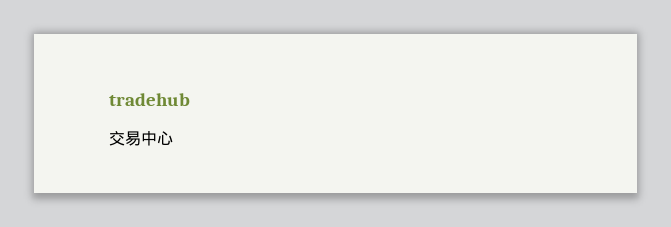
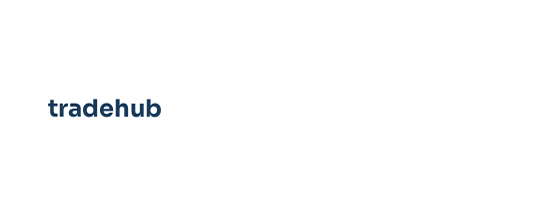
[109,131,173,146] // 交易中心 -> (163, 108) none

